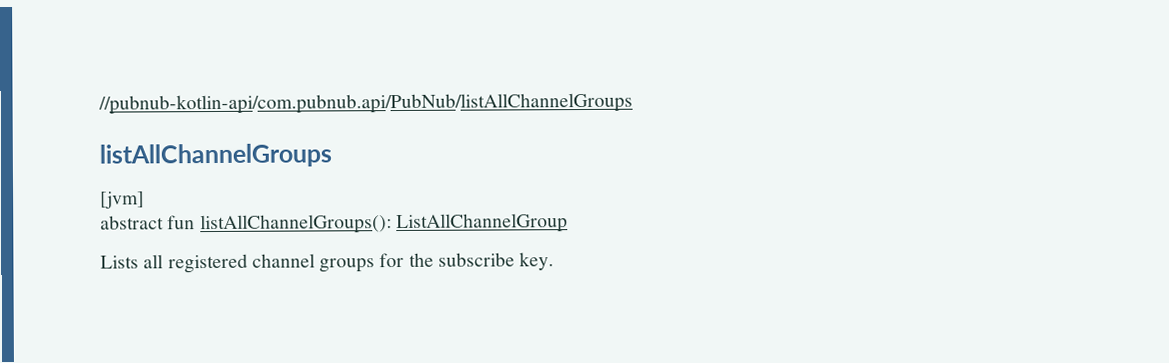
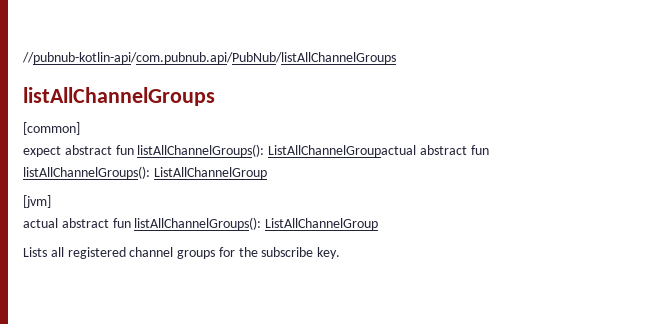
(332, 155) none -> [23,122,80,135] [23,144,489,157] [23,166,267,179] // [common] // expect abstract fun listAllChannelGroups(): ListAllChannelGroupactual abstract fun listAllChannelGroups(): ListAllChannelGroup
(145, 200) none -> [23,218,58,228] actual

